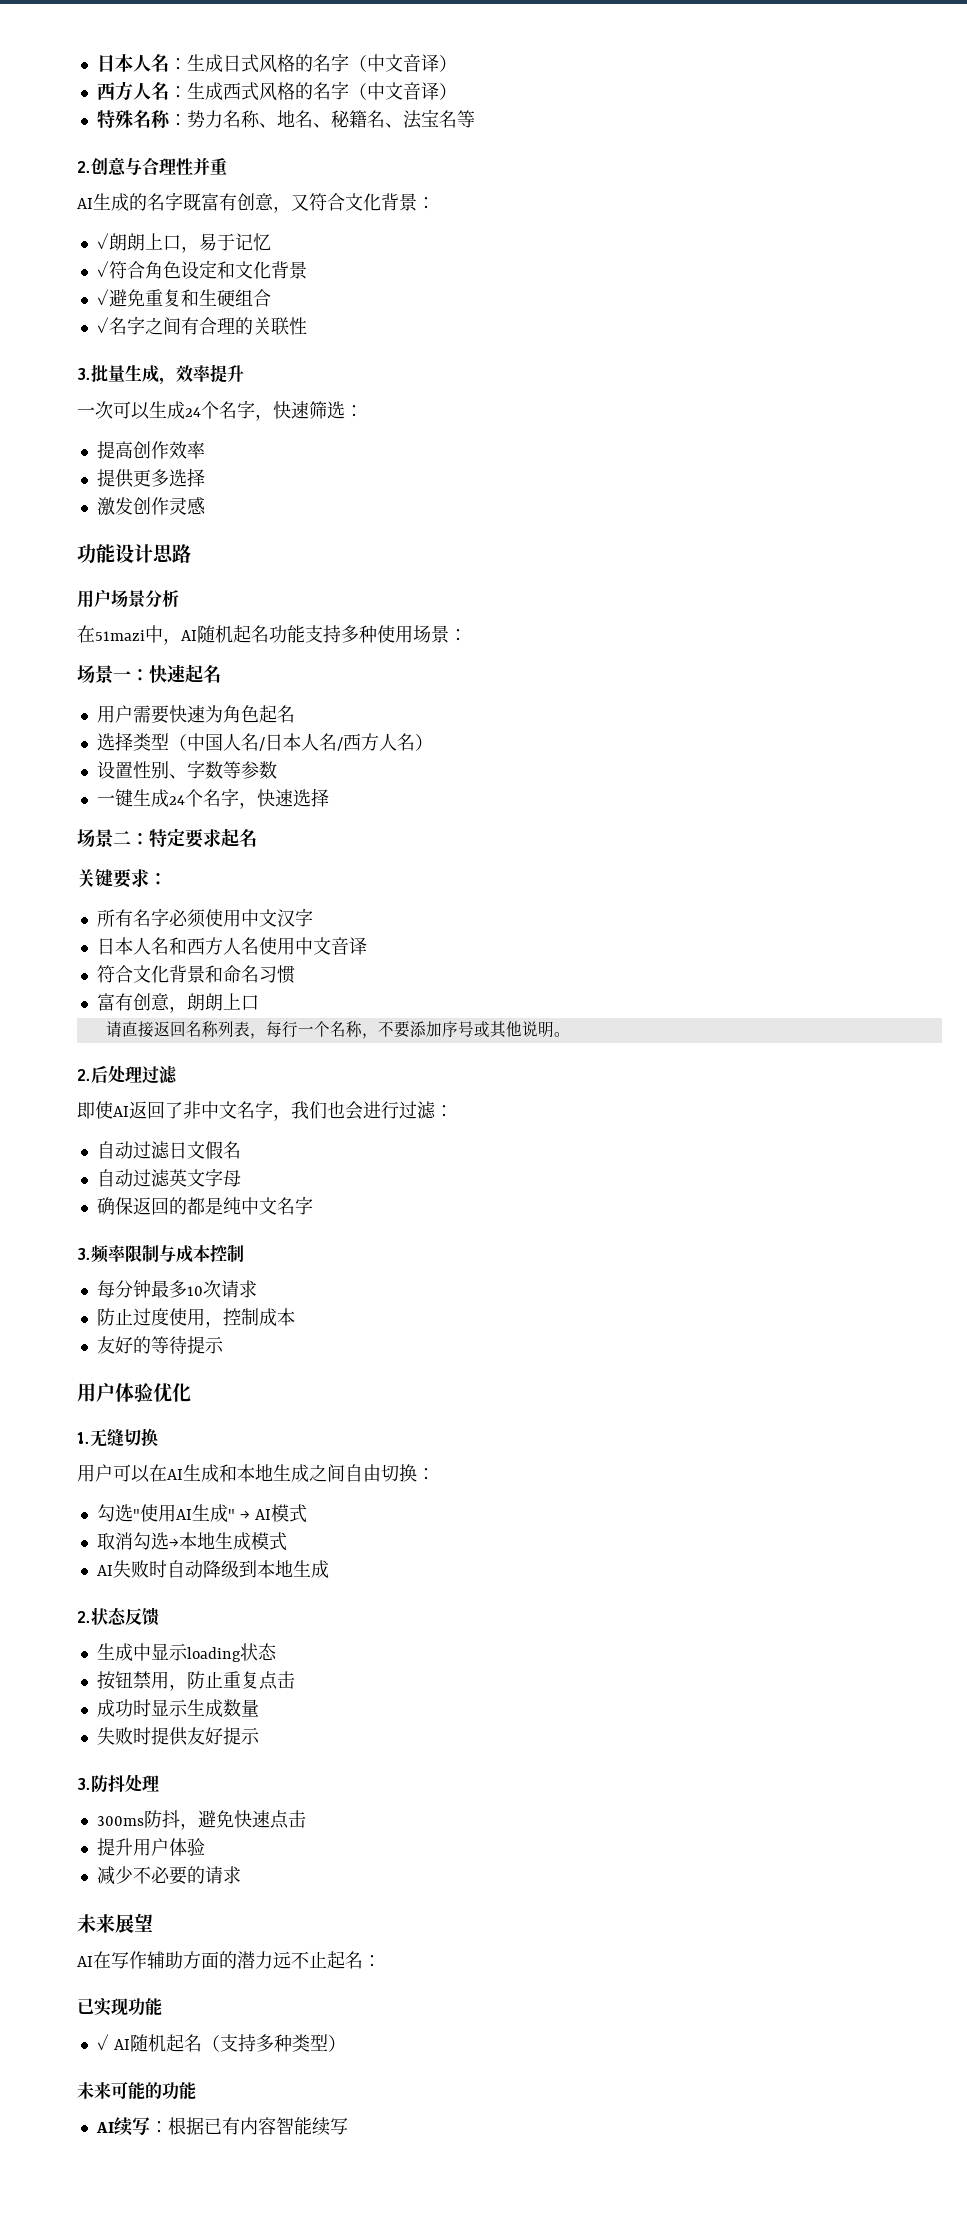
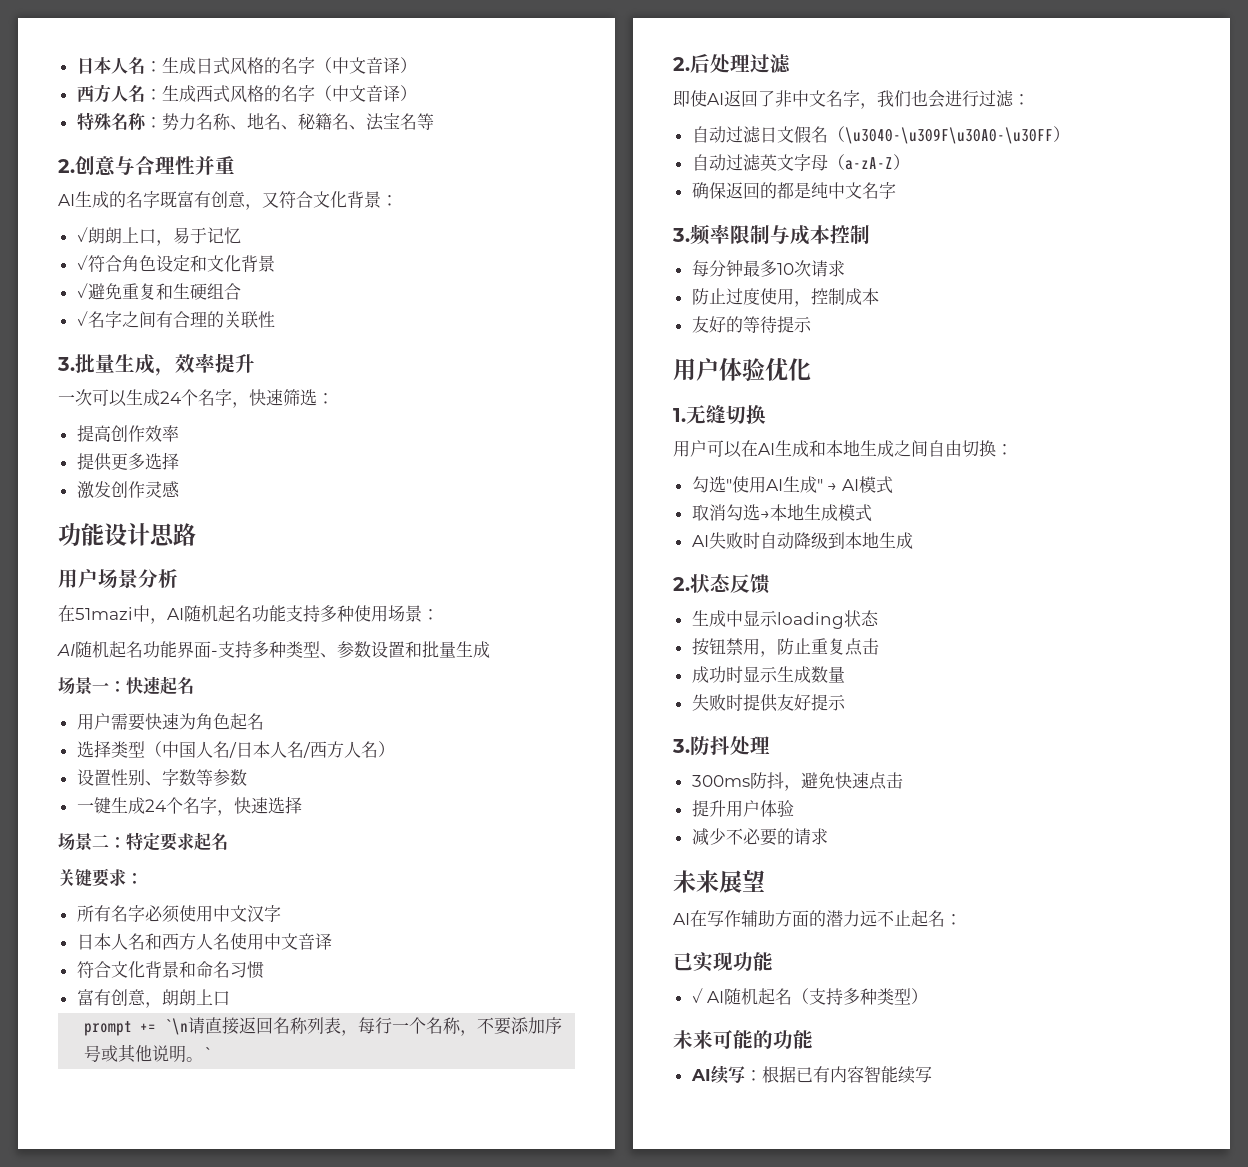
(467, 635) none -> [57,641,490,658] // AI随机起名功能界面-支持多种类型、参数设置和批量生成
(259, 1002) none -> [84,1018,189,1036] prompt += `\n
(570, 1034) none -> [203,1047,212,1060] `
(241, 1150) none -> [827,126,1070,144] （\u3040-\u309F\u30A0-\u30FF）
(241, 1178) none -> [827,154,910,170] （a-zA-Z）

